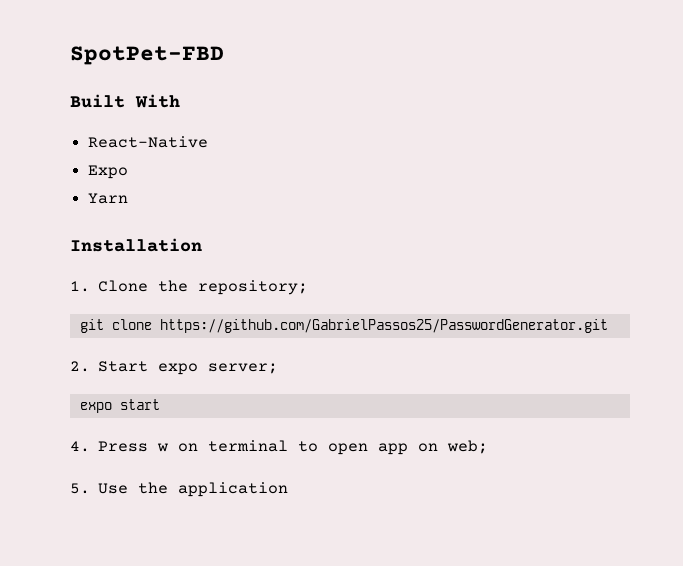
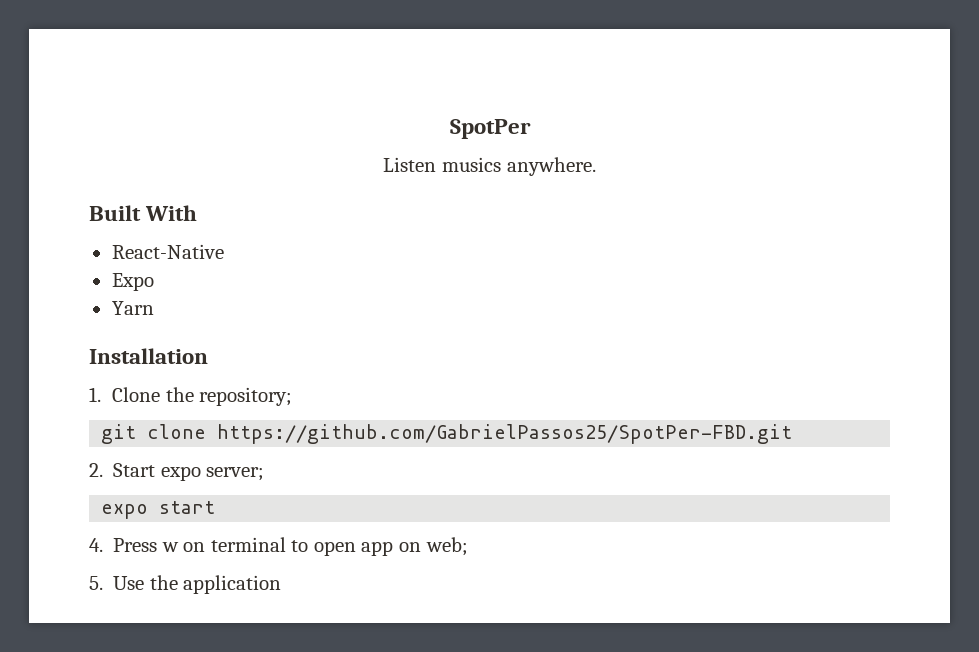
[70,46,224,65] SpotPet-FBD -> [449,119,531,139] [383,157,596,176] SpotPer // Listen musics anywhere.
[159,319,608,333] https://github.com/GabrielPassos25/PasswordGenerator.git -> [217,424,793,444] https://github.com/GabrielPassos25/SpotPer-FBD.git

